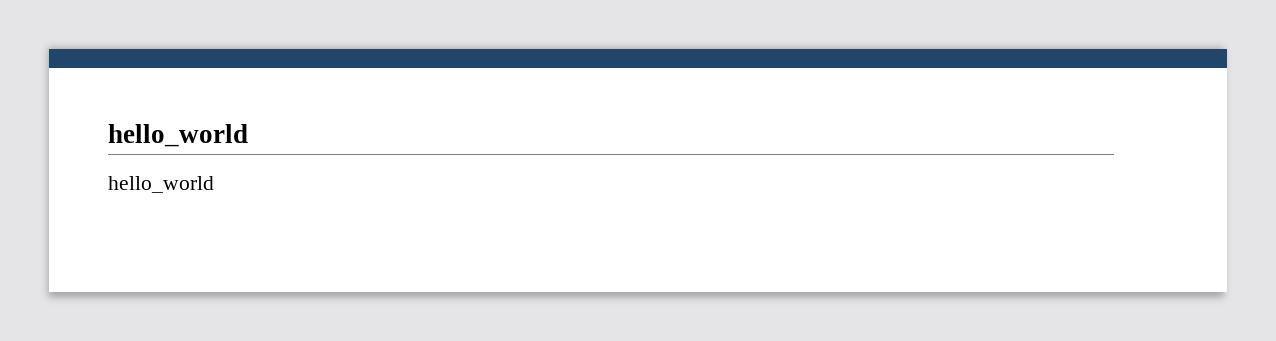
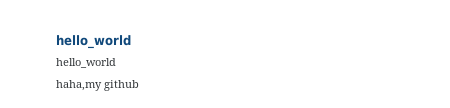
(214, 184) none -> [56,80,139,91] // haha,my github

